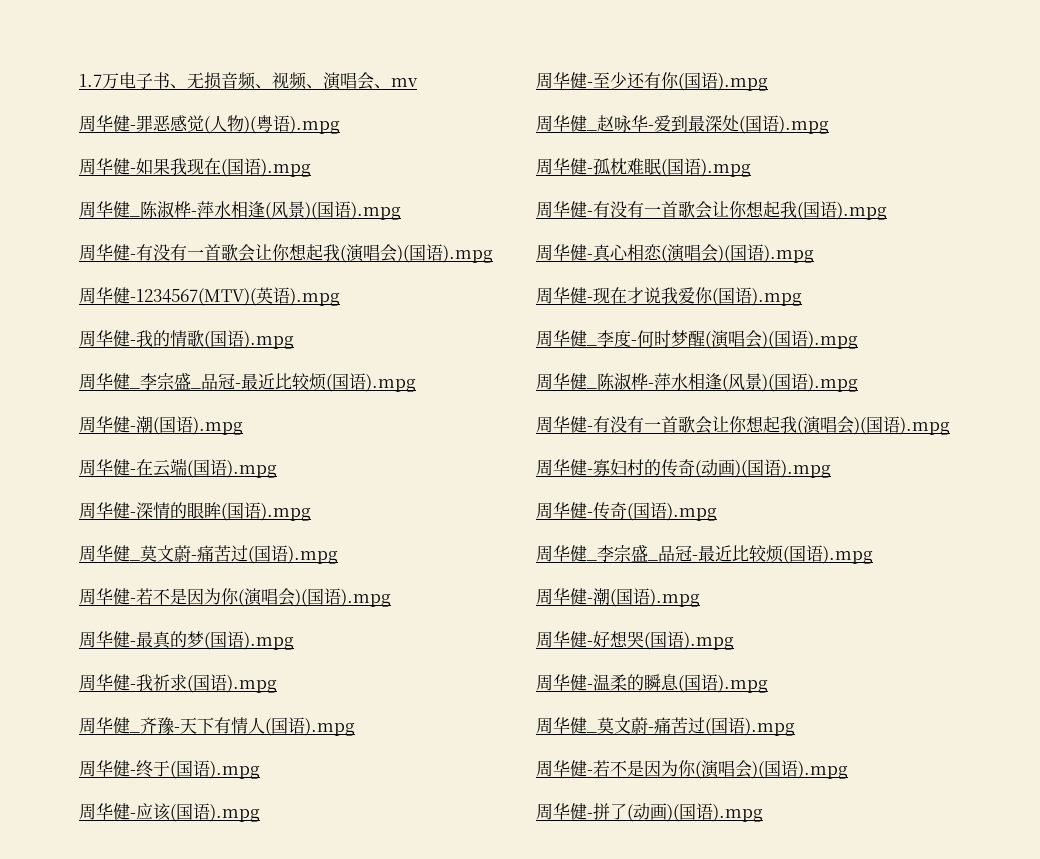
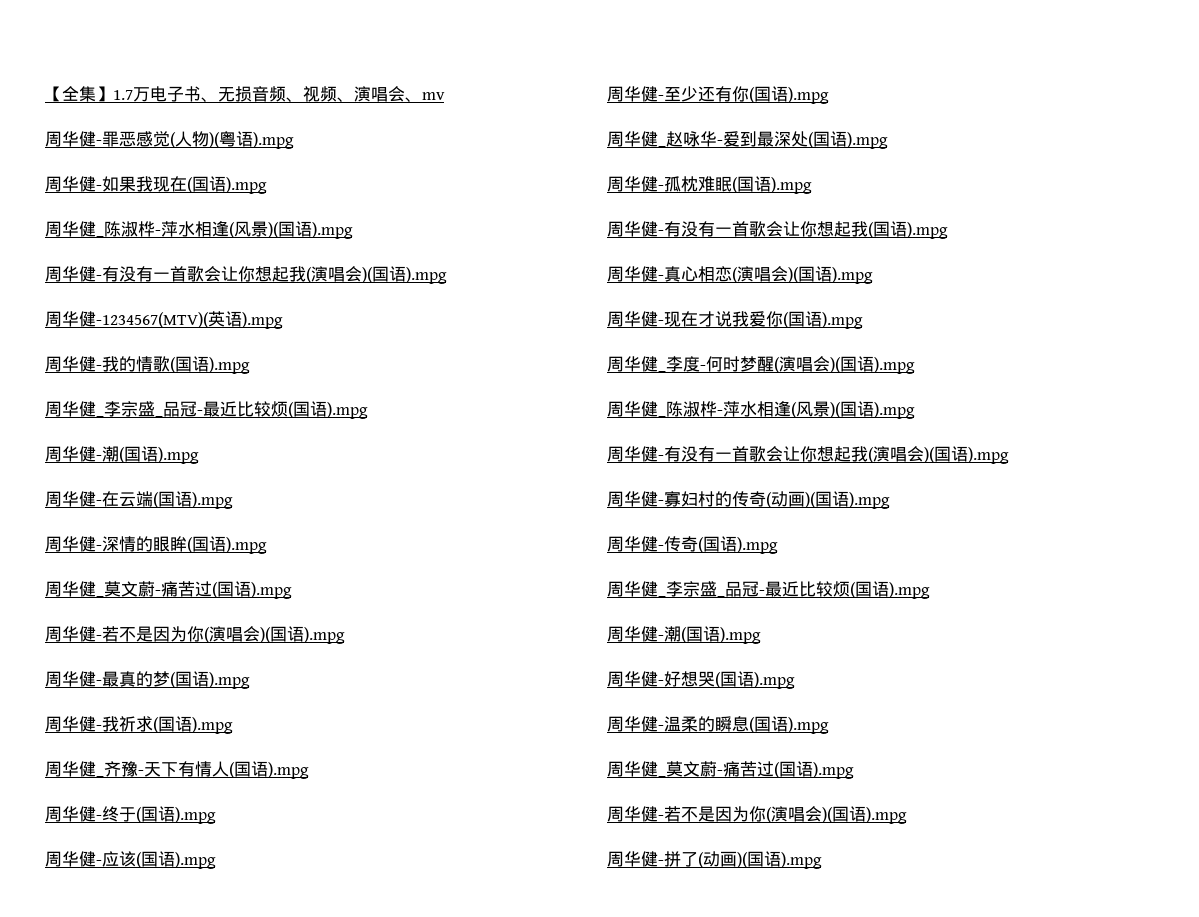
(79, 80) none -> [45,86,113,102] 【全集】

